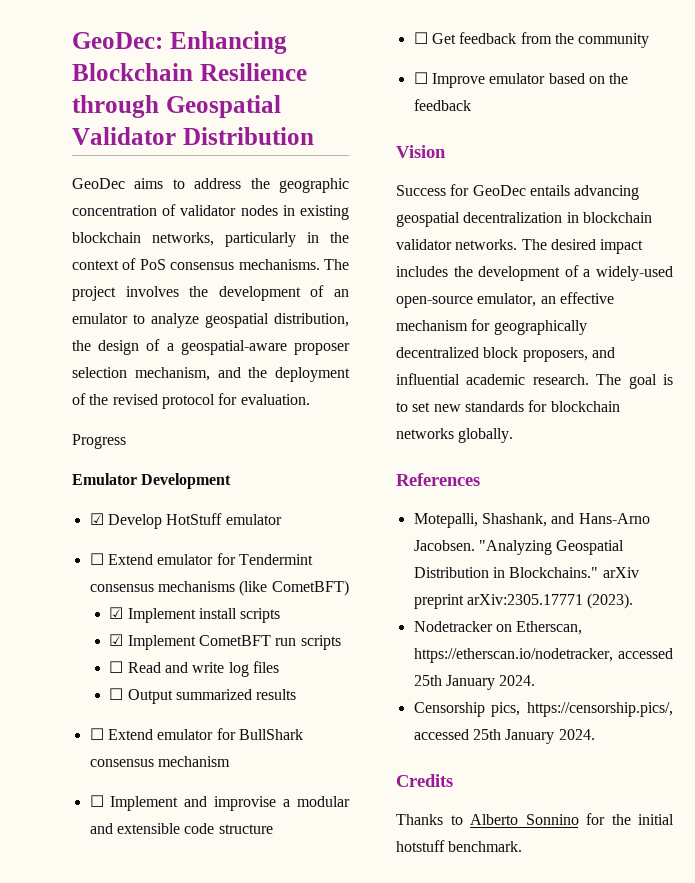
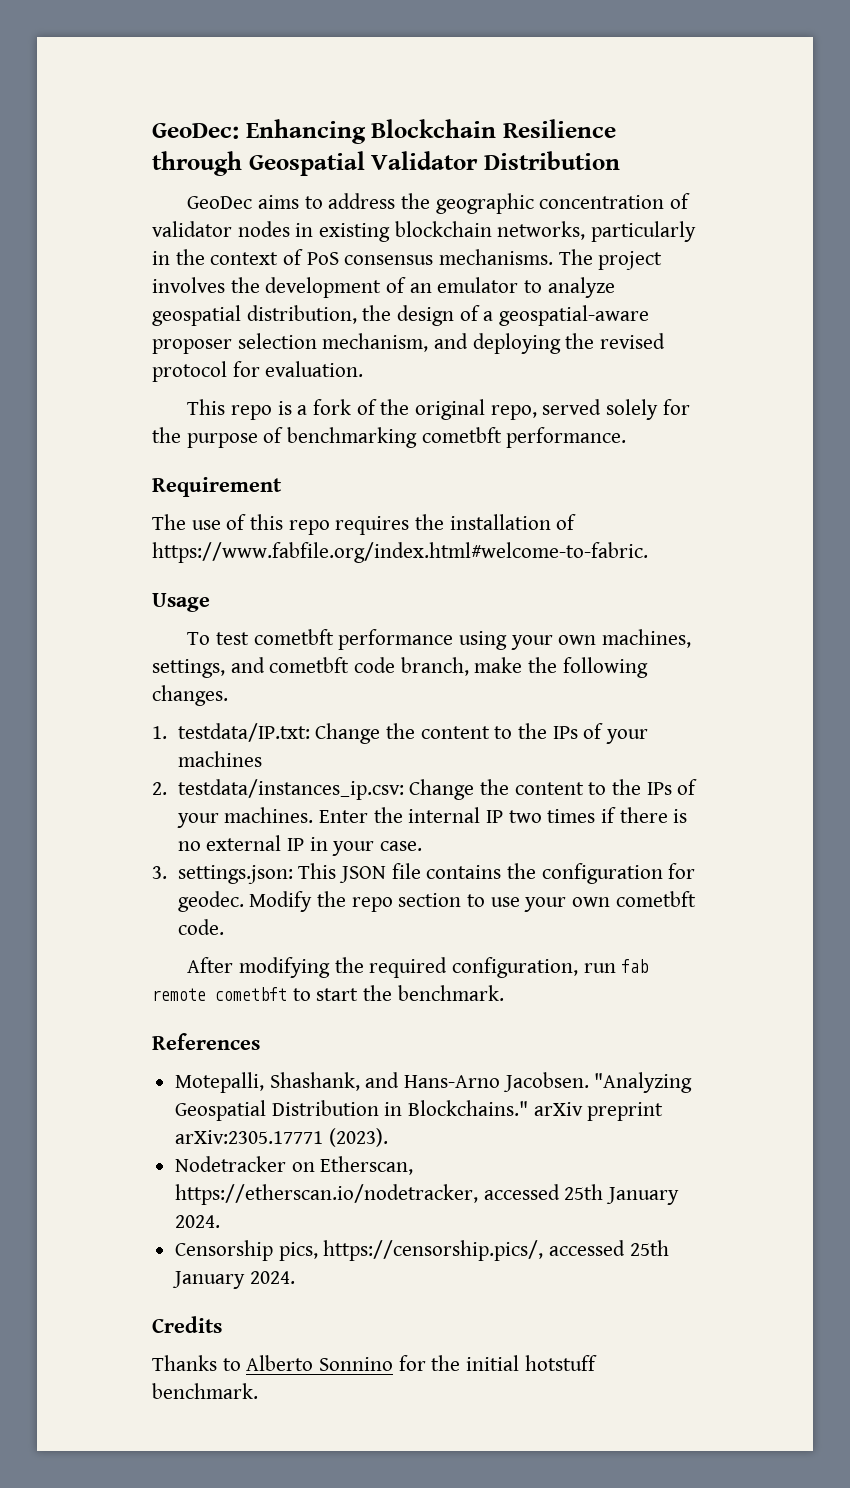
[248,367,350,382] [72,393,86,405] the deployment of -> [472,333,561,354] deploying
[72,434,126,449] [72,473,232,489] [89,513,282,529] [89,553,313,565] [89,580,349,596] [109,607,281,623] [109,634,341,650] [109,661,280,677] [109,688,297,704] [89,728,303,740] [89,756,230,767] [89,795,350,811] [89,823,273,834] [413,32,650,48] [413,72,629,88] [413,99,471,111] [396,145,446,158] [396,184,640,200] [396,212,652,227] [396,239,644,254] [396,265,673,281] [396,292,614,308] [396,319,587,335] [396,347,615,362] [396,373,673,389] [396,400,620,412] [396,428,514,443] Progress // Emulator Development // ☑ Develop HotStuff emulator // ☐ Extend emulator for Tendermint consensus mechanisms (like CometBFT) // ☑ Implement install scripts // ☑ Implement CometBFT run scripts // ☐ Read and write log files // ☐ Output summarized results // ☐ Extend emulator for BullShark consensus mechanism // ☐ Implement and improvise a modular and extensible code structure // ☐ Get feedback from the community // ☐ Improve emulator based on the feedback // Vision // Success for GeoDec entails advancing geospatial decentralization in blockchain validator networks. The desired impact includes the development of a widely-used open-source emulator, an effective mechanism for geographically decentralized block proposers, and influential academic research. The goal is to set new standards for blockchain networks globally. -> [187,399,690,420] [152,427,627,448] [152,477,282,497] [152,514,577,535] [152,542,648,563] [152,593,210,612] [187,629,691,650] [152,657,648,678] [152,685,228,706] [152,723,648,744] [177,751,262,767] [152,779,698,800] [176,807,688,828] [177,835,422,856] [152,863,696,884] [177,891,696,912] [177,919,224,935] [187,957,649,978] [152,985,504,1001] This repo is a fork of the original repo, served solely for the purpose of benchmarking cometbft performance. // Requirement // The use of this repo requires the installation of https://www.fabfile.org/index.html#welcome-to-fabric. // Usage // To test cometbft performance using your own machines, settings, and cometbft code branch, make the following changes. // 1. testdata/IP.txt: Change the content to the IPs of your machines // 2. testdata/instances_ip.csv: Change the content to the IPs of your machines. Enter the internal IP two times if there is no external IP in your case. // 3. settings.json: This JSON file contains the configuration for geodec. Modify the repo section to use your own cometbft code. // After modifying the required configuration, run fab remote cometbft to start the benchmark.

